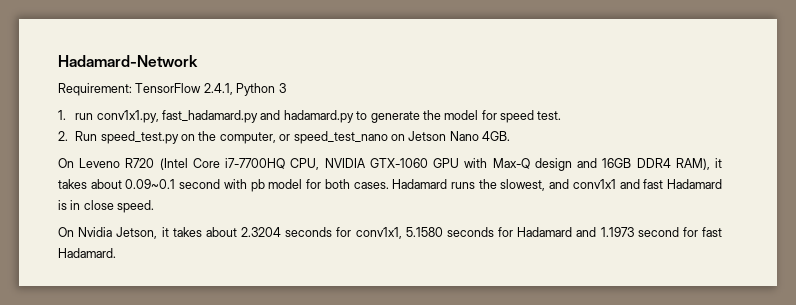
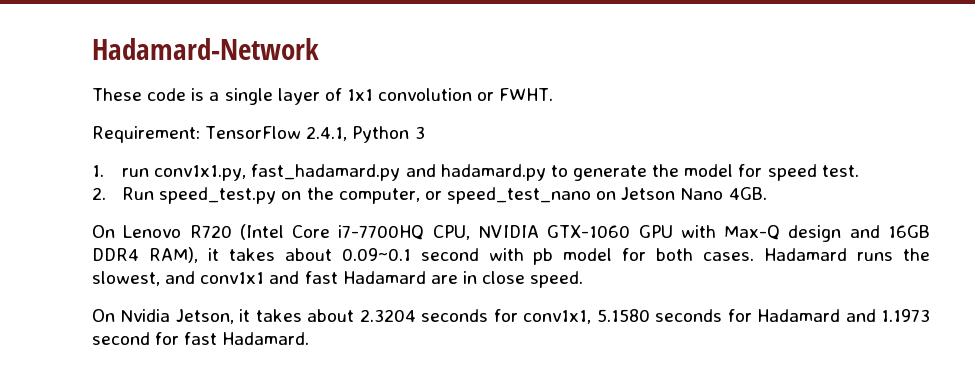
(198, 61) none -> [92,88,554,105] // These code is a single layer of 1x1 convolution or FWHT.
[79,158,121,168] Leveno -> [123,225,182,238] Lenovo
[58,200,67,210] is -> [430,275,458,284] are

